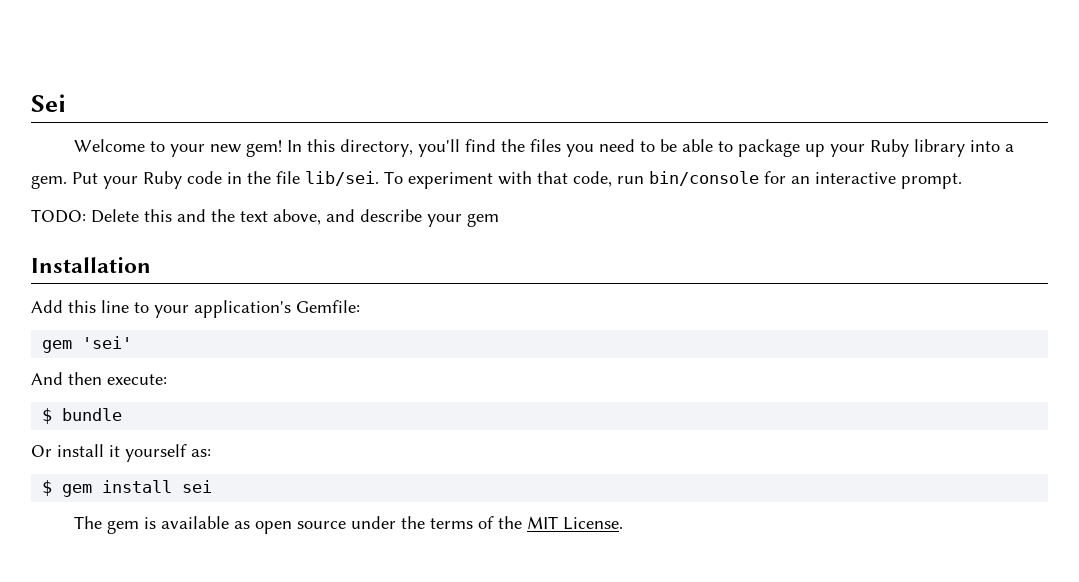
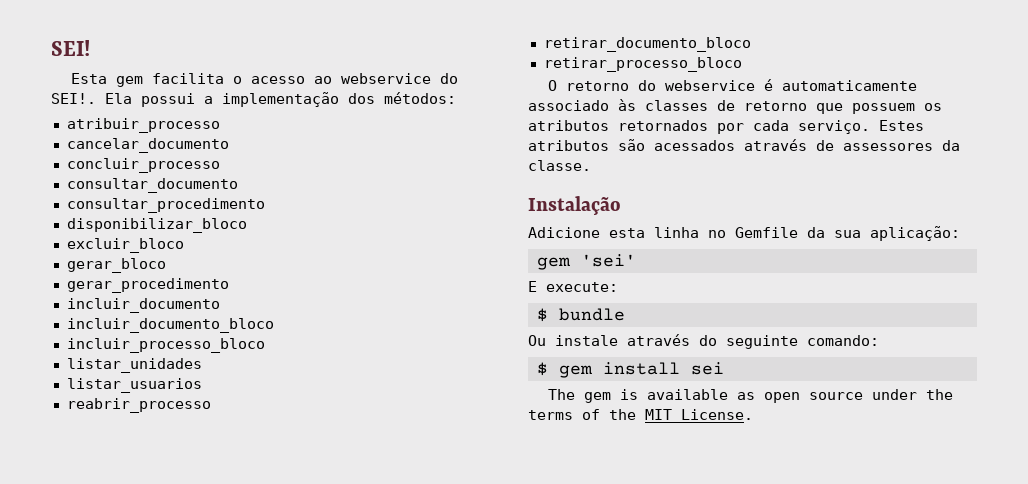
[31,94,66,112] [74,139,1015,157] [31,171,962,189] [31,209,499,227] [31,257,151,273] [31,300,360,318] Sei // Welcome to your new gem! In this directory, you'll find the files you need to be able to package up your Ruby library into a gem. Put your Ruby code in the file lib/sei. To experiment with that code, run bin/console for an interactive prompt. // TODO: Delete this and the text above, and describe your gem // Installation // Add this line to your application's Gemfile: -> [51,40,90,56] [71,73,459,87] [51,92,456,107] [66,118,220,133] [66,138,229,153] [66,158,220,173] [66,178,238,193] [66,198,265,213] [66,218,247,233] [66,238,184,253] [66,258,166,273] [66,278,229,293] [66,298,220,313] [66,318,274,333] [66,338,265,353] [66,358,202,373] [66,378,202,393] [66,398,211,413] [543,37,751,52] [543,57,742,72] [548,79,918,91] [528,99,942,114] [528,120,924,134] [528,139,960,151] [528,160,591,171] [528,196,621,215] [528,226,960,241] SEI! // Esta gem facilita o acesso ao webservice do SEI!. Ela possui a implementação dos métodos: // atribuir_processo // cancelar_documento // concluir_processo // consultar_documento // consultar_procedimento // disponibilizar_bloco // excluir_bloco // gerar_bloco // gerar_procedimento // incluir_documento // incluir_documento_bloco // incluir_processo_bloco // listar_unidades // listar_usuarios // reabrir_processo // retirar_documento_bloco // retirar_processo_bloco // O retorno do webservice é automaticamente associado às classes de retorno que possuem os atributos retornados por cada serviço. Estes atributos são acessados através de assessores da classe. // Instalação // Adicione esta linha no Gemfile da sua aplicação:
[31,372,102,385] And then -> [528,281,537,292] E
[31,444,211,462] Or install it yourself as: -> [528,334,879,349] Ou instale através do seguinte comando:

